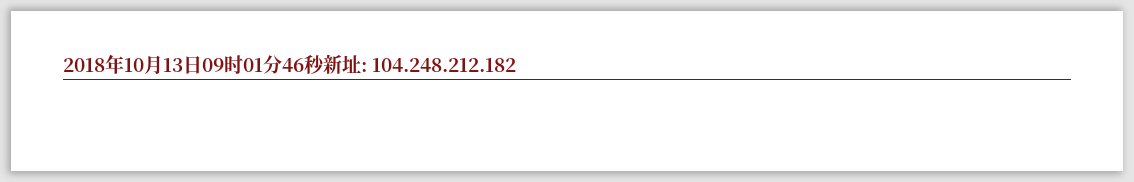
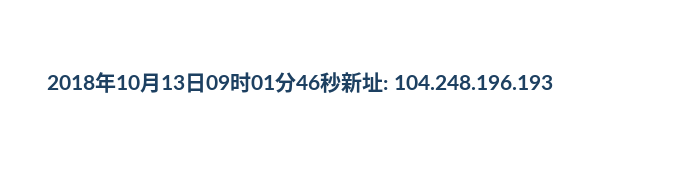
[372,58,517,72] 104.248.212.182 -> [393,75,553,90] 104.248.196.193

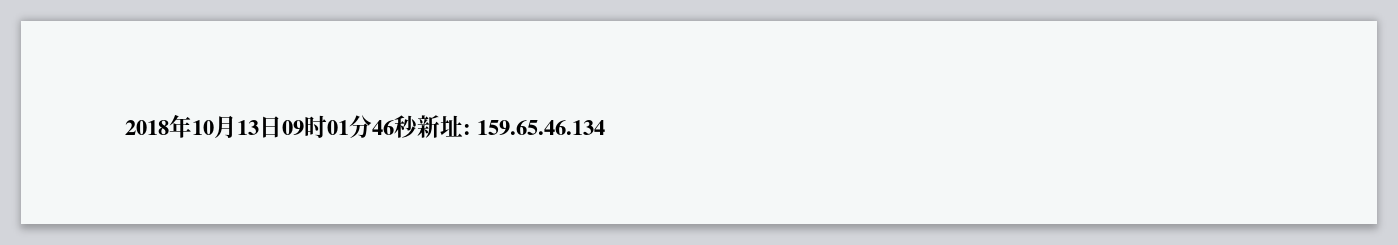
[393,75,553,90] 104.248.196.193 -> [477,120,606,135] 159.65.46.134

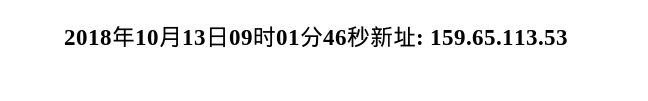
[477,120,606,135] 159.65.46.134 -> [430,30,569,45] 159.65.113.53

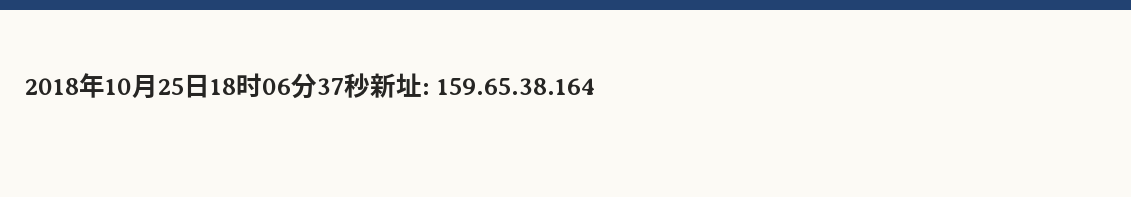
[182,26,347,48] 13日09时01分46 -> [158,73,344,99] 25日18时06分37
[430,30,569,45] 159.65.113.53 -> [436,78,595,95] 159.65.38.164

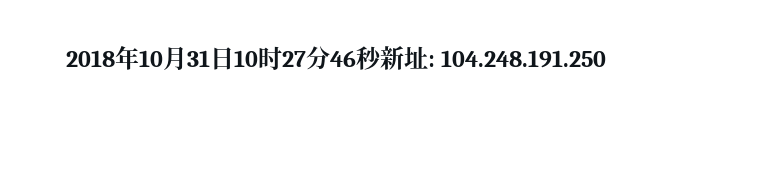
[158,73,344,99] 25日18时06分37 -> [187,46,356,70] 31日10时27分46
[436,78,595,95] 159.65.38.164 -> [441,50,607,68] 104.248.191.250

